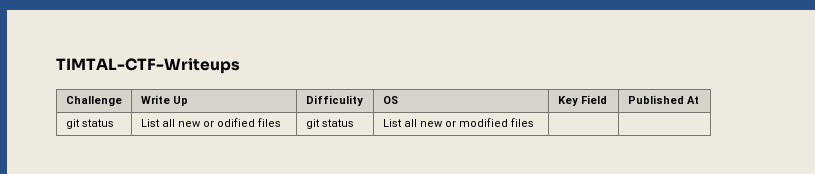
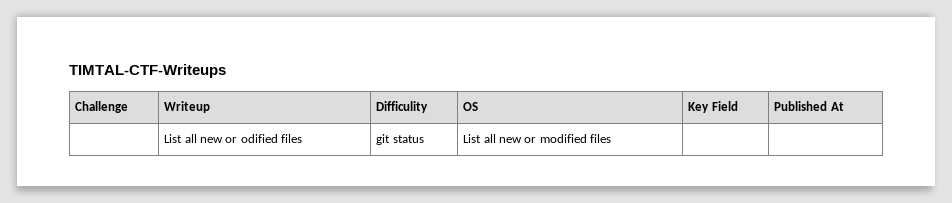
[140,95,188,106] Write Up -> [164,101,211,113] Writeup
[65,119,114,129] git status -> (844, 106) none

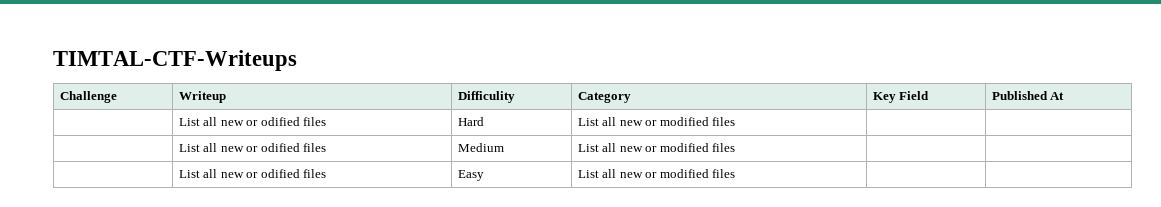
[463,102,479,111] OS -> [577,92,631,103] Category
[376,134,424,145] [463,134,612,143] git status | List all new or modified files | | -> [457,117,484,126] [577,117,736,126] [178,143,327,152] [457,143,504,152] [577,143,736,152] [178,169,327,178] [457,170,484,181] [577,169,736,178] Hard | List all new or modified files | | // | List all new or odified files | Medium | List all new or modified files | | // | List all new or odified files | Easy | List all new or modified files | |

